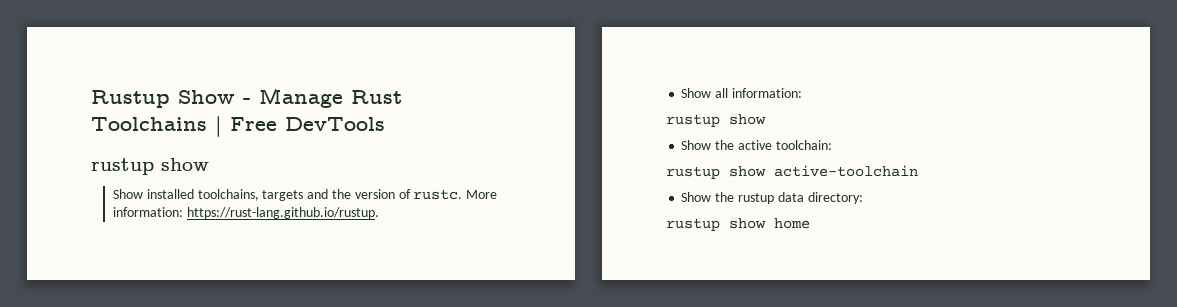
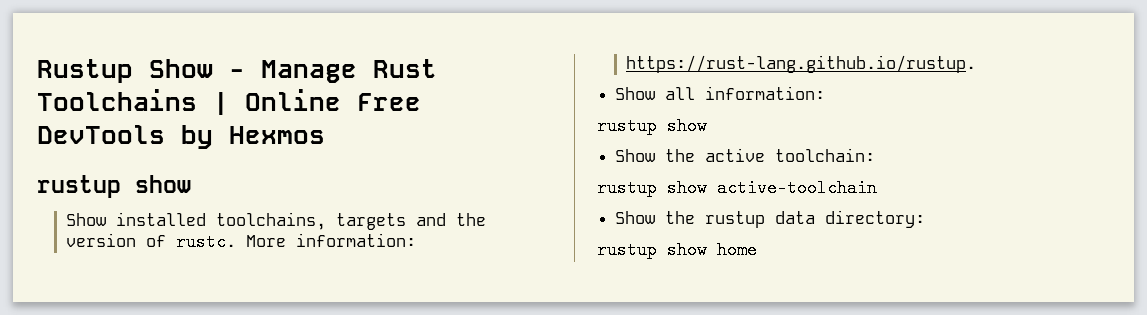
(222, 126) none -> [245,89,341,111] Online
(385, 124) none -> [181,125,325,149] by Hexmos

